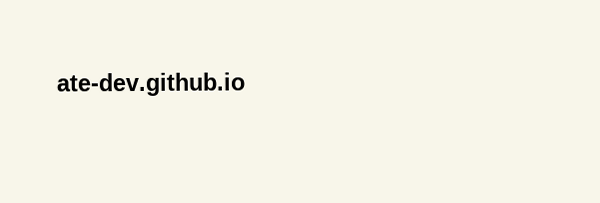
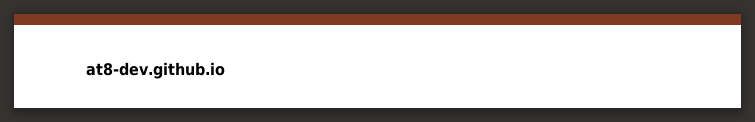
[56,72,245,97] ate-dev.github.io -> [86,62,225,79] at8-dev.github.io

